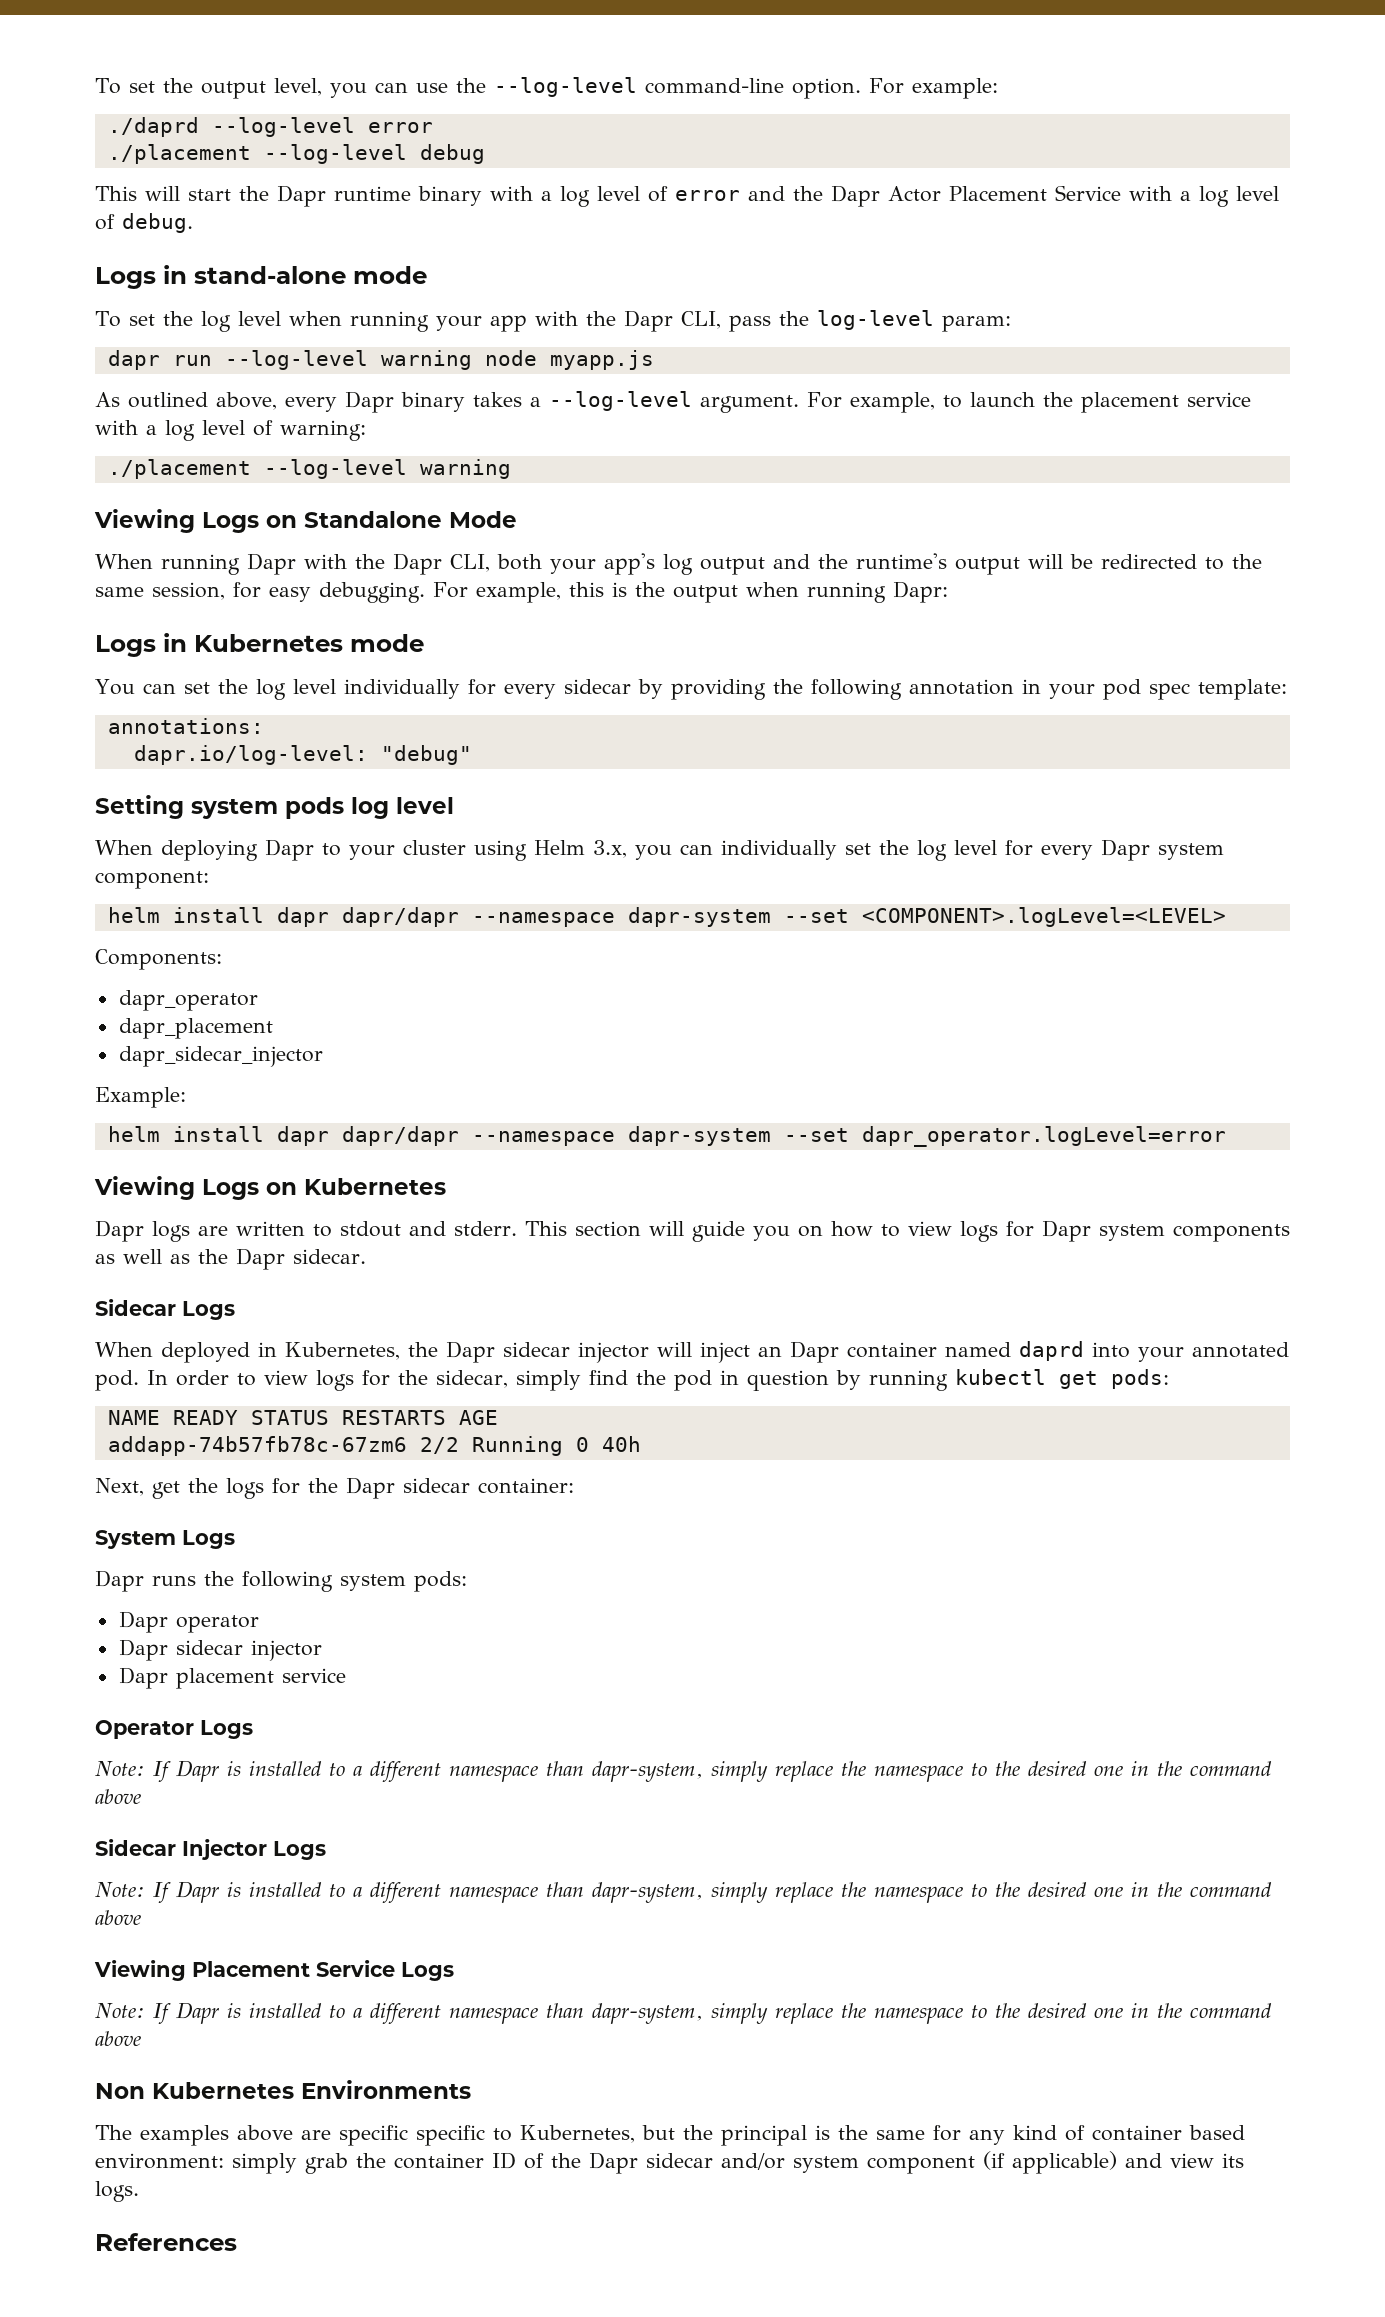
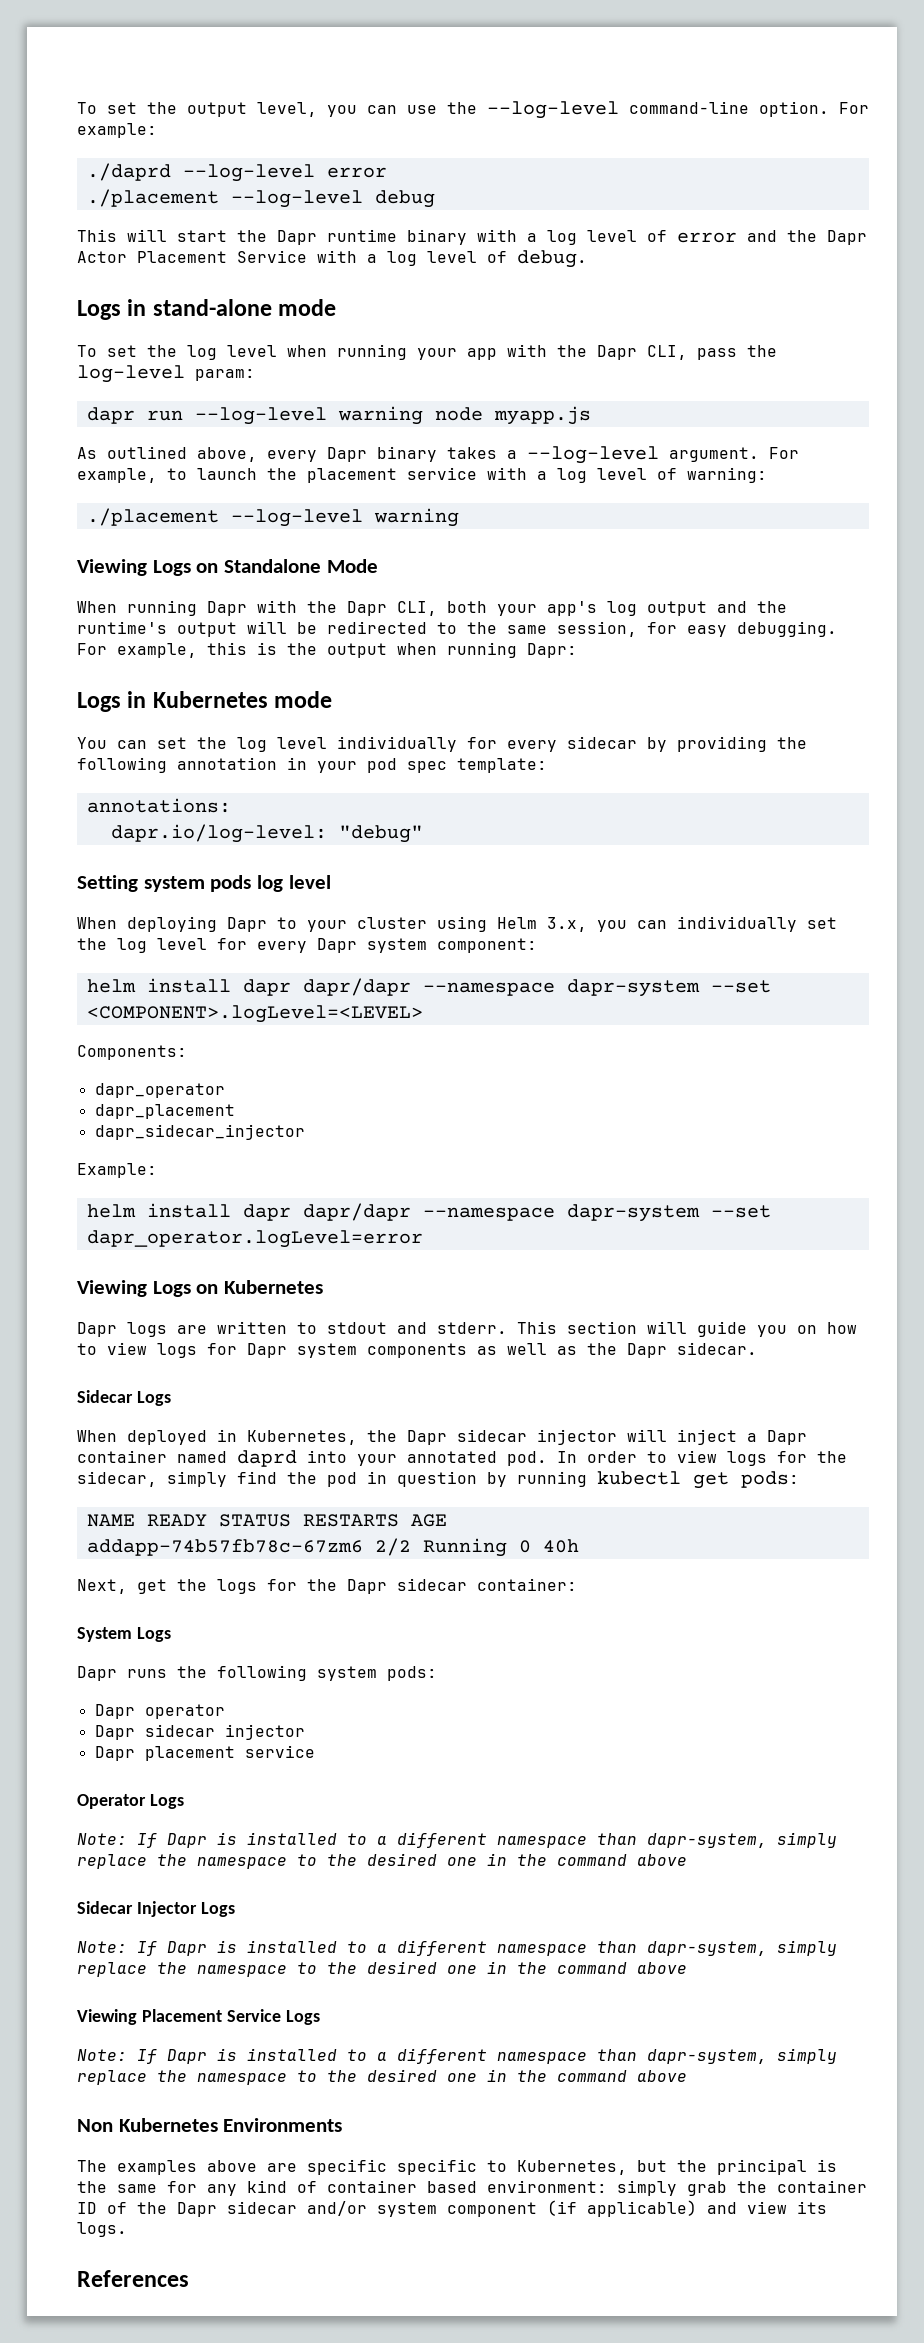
[758,1346,782,1357] an -> [747,1433,757,1442] a

